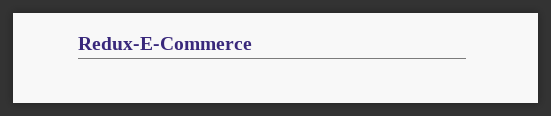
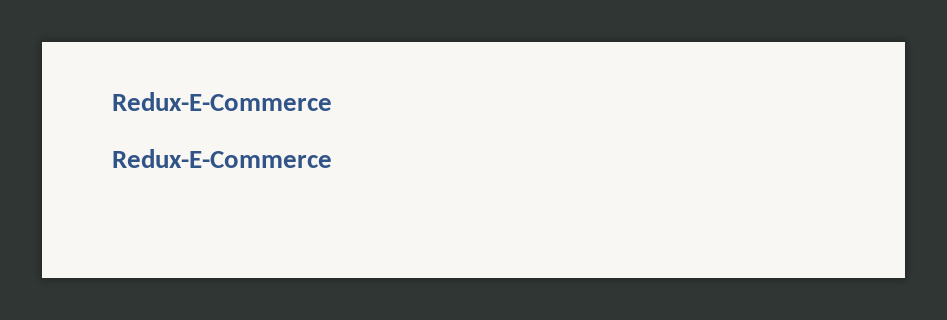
[78,37,252,50] Redux-E-Commerce -> [112,92,332,111] [112,149,332,168] Redux-E-Commerce // Redux-E-Commerce

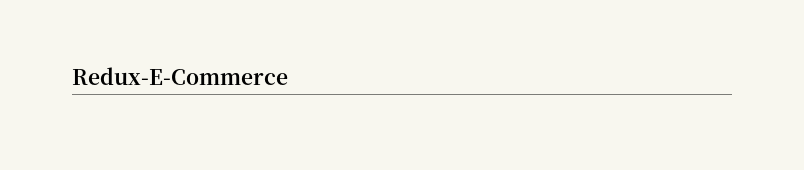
[112,92,332,111] [112,149,332,168] Redux-E-Commerce // Redux-E-Commerce -> [72,67,288,85] Redux-E-Commerce

